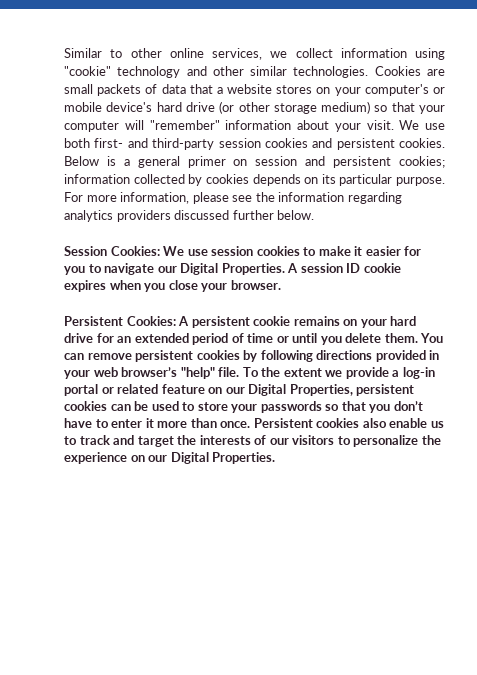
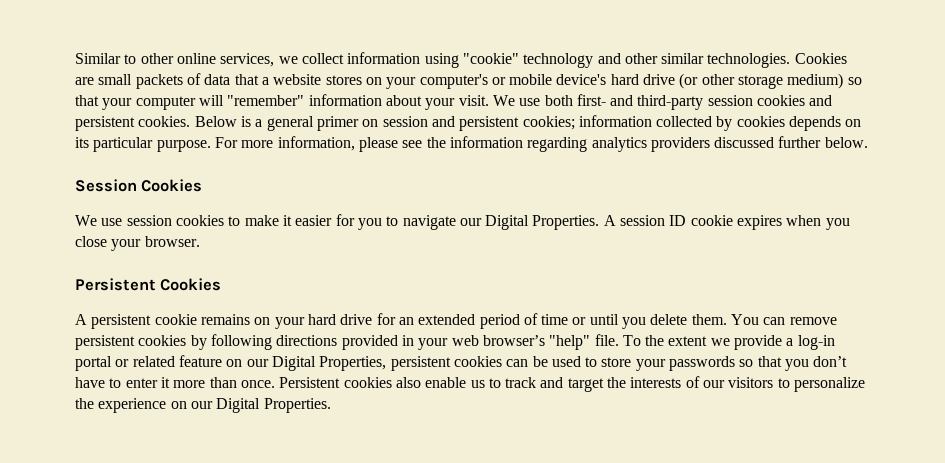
[110,246,160,256] Cookies: -> [141,179,203,192] Cookies //
[126,316,176,326] Cookies: -> [160,278,222,291] Cookies //

